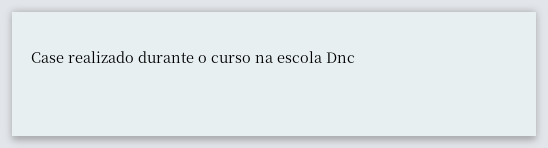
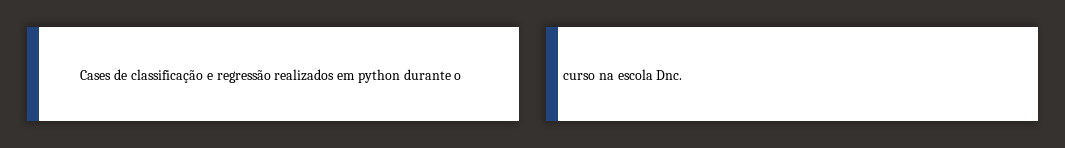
[31,51,134,63] Case realizado -> [80,69,400,83] Cases de classificação e regressão realizados em python
[326,52,355,63] Dnc -> [656,70,683,80] Dnc.

